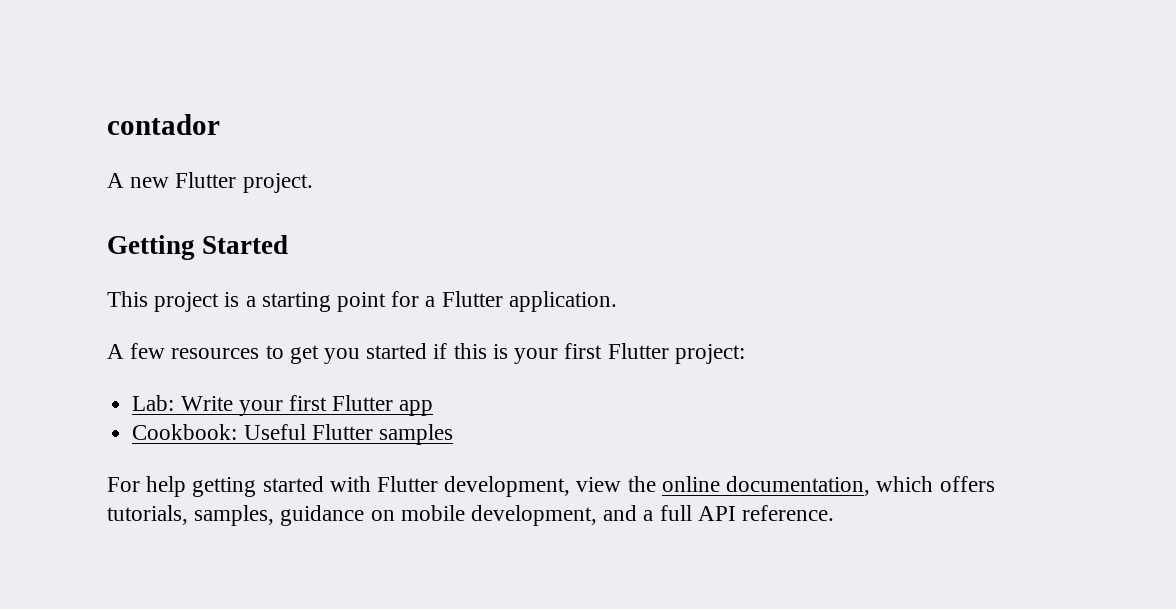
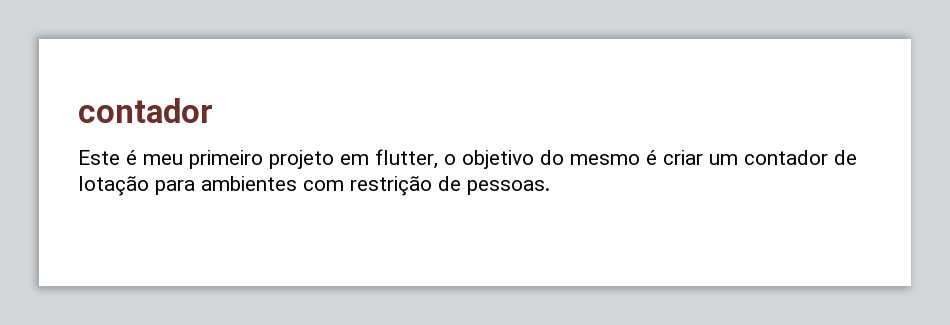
[107,172,313,193] [107,235,289,260] [107,291,617,312] [107,343,745,364] [132,395,434,416] [132,424,453,445] [107,476,995,497] [107,505,835,526] A new Flutter project. // Getting Started // This project is a starting point for a Flutter application. // A few resources to get you started if this is your first Flutter project: // Lab: Write your first Flutter app // Cookbook: Useful Flutter samples // For help getting started with Flutter development, view the online documentation, which offers tutorials, samples, guidance on mobile development, and a full API reference. -> [78,149,857,169] [78,176,550,196] Este é meu primeiro projeto em flutter, o objetivo do mesmo é criar um contador de lotação para ambientes com restrição de pessoas.

